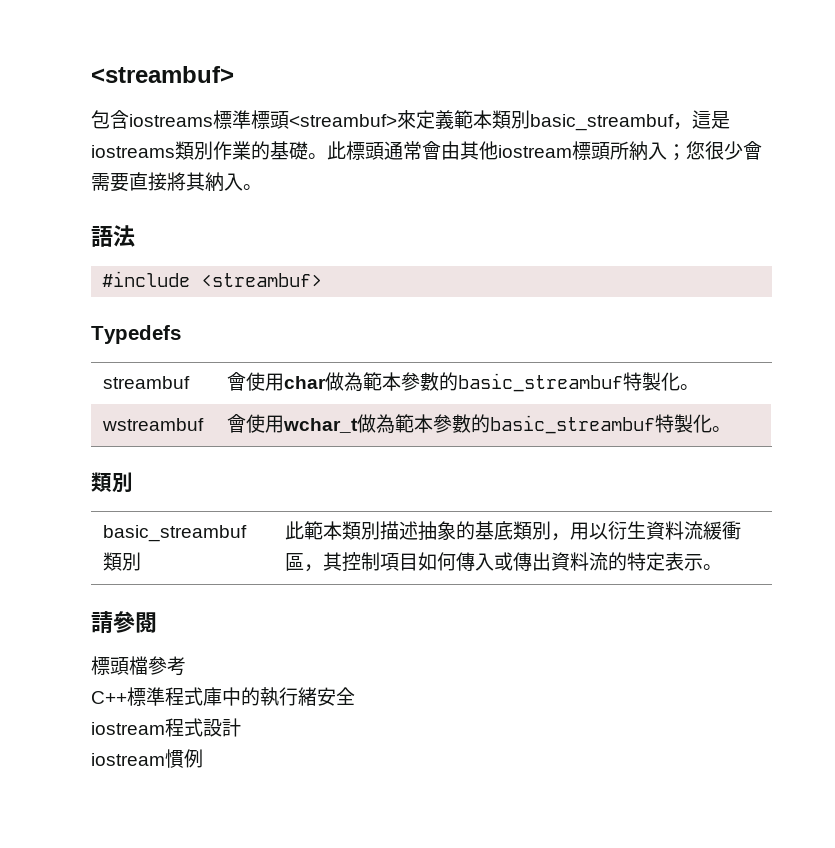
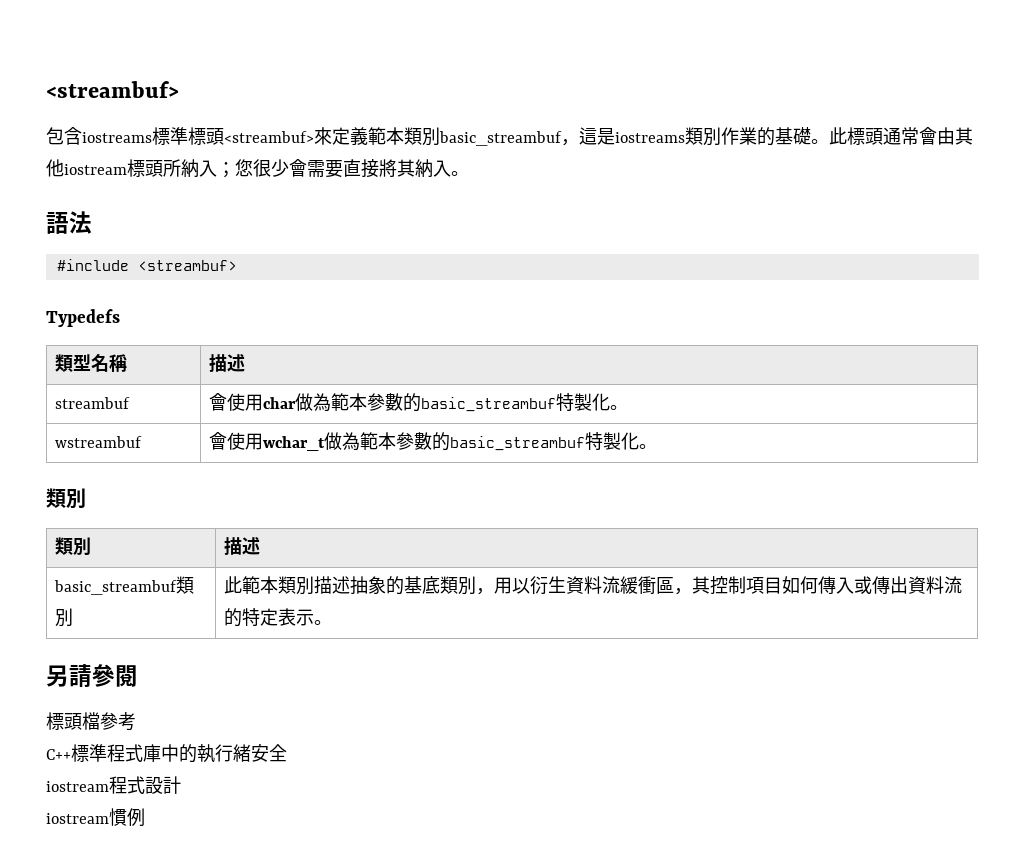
(181, 334) none -> [55,354,128,372] [209,354,246,372] // 類型名稱 | 描述
(133, 482) none -> [55,537,92,556] [224,537,261,555] // 類別 | 描述
(722, 567) none -> [46,665,69,687] 另

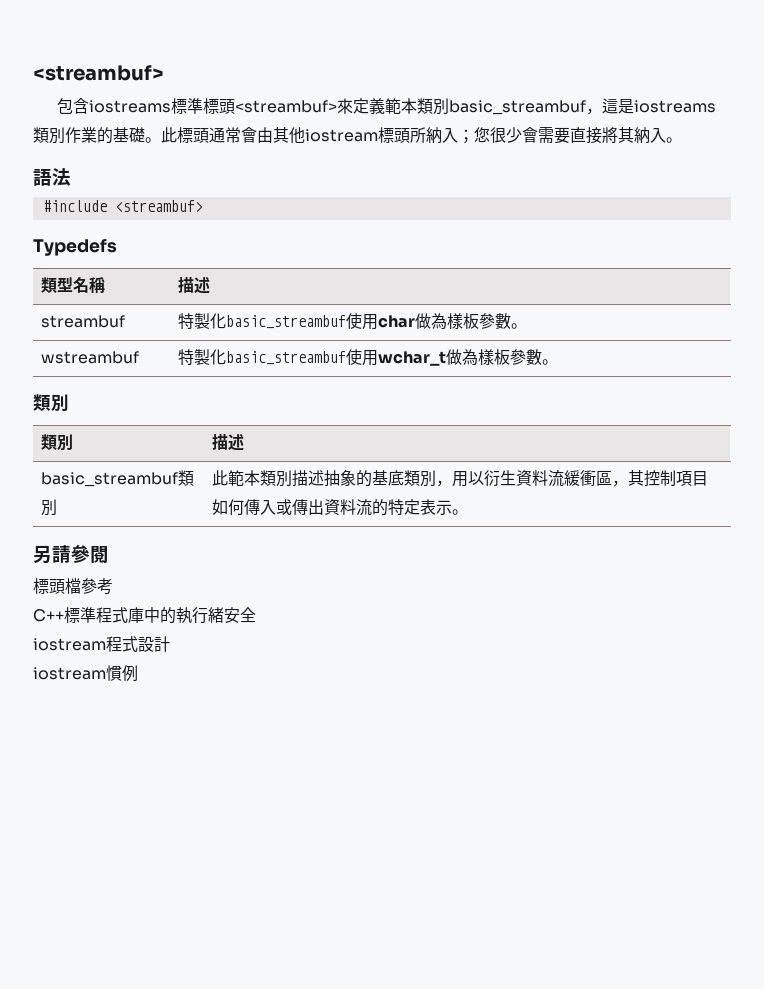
[209,393,228,411] 會 -> [177,313,346,329] 特製化basic_streambuf
[331,393,611,412] 範本參數的basic_streambuf特製化 -> [446,313,511,329] 樣板參數
[209,432,228,450] 會 -> [177,349,346,365] 特製化basic_streambuf
[360,432,640,451] 範本參數的basic_streambuf特製化 -> [477,349,542,365] 樣板參數

